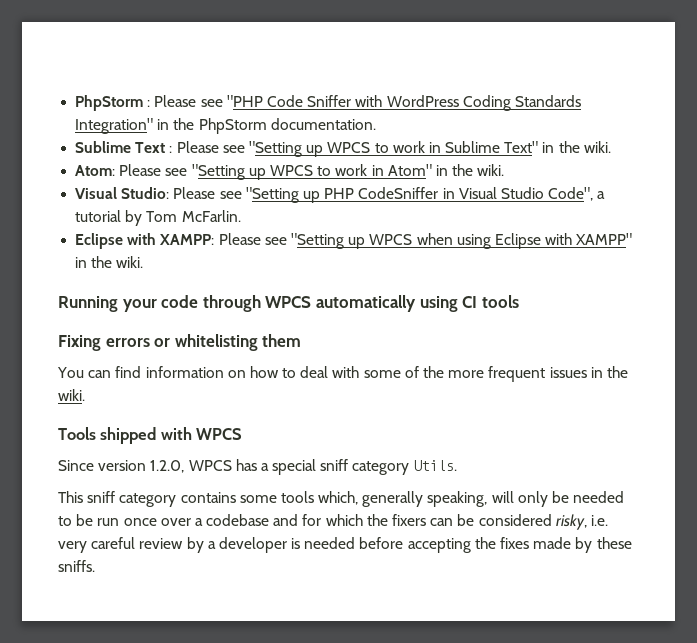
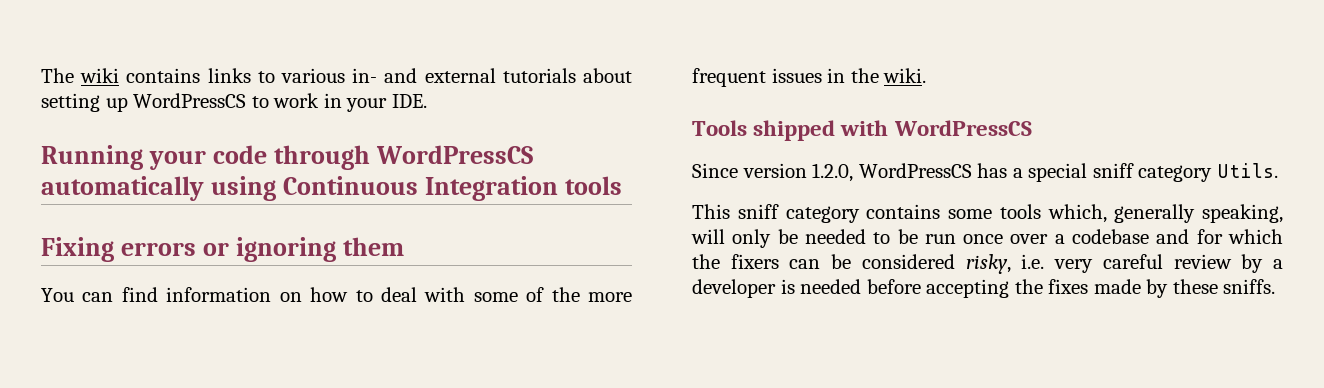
[75,95,581,111] [75,118,376,134] [75,141,611,157] [75,164,505,180] [75,187,606,203] [75,210,241,226] [75,233,633,249] [75,256,144,268] PhpStorm : Please see "PHP Code Sniffer with WordPress Coding Standards Integration" in the PhpStorm documentation. // Sublime Text : Please see "Setting up WPCS to work in Sublime Text" in the wiki. // Atom: Please see "Setting up WPCS to work in Atom" in the wiki. // Visual Studio: Please see "Setting up PHP CodeSniffer in Visual Studio Code", a tutorial by Tom McFarlin. // Eclipse with XAMPP: Please see "Setting up WPCS when using Eclipse with XAMPP" in the wiki. -> [41,68,632,83] [41,93,427,112] The wiki contains links to various in- and external tutorials about setting up WordPressCS to work in your IDE.
[265,296,312,308] WPCS -> [375,145,533,164] WordPressCS
[462,296,478,308] CI -> [282,176,558,201] Continuous Integration
[174,334,258,351] whitelisting -> [235,237,336,262] ignoring
[196,428,243,440] WPCS -> [893,120,1032,136] WordPressCS
[188,460,232,471] WPCS -> [858,163,972,178] WordPressCS

